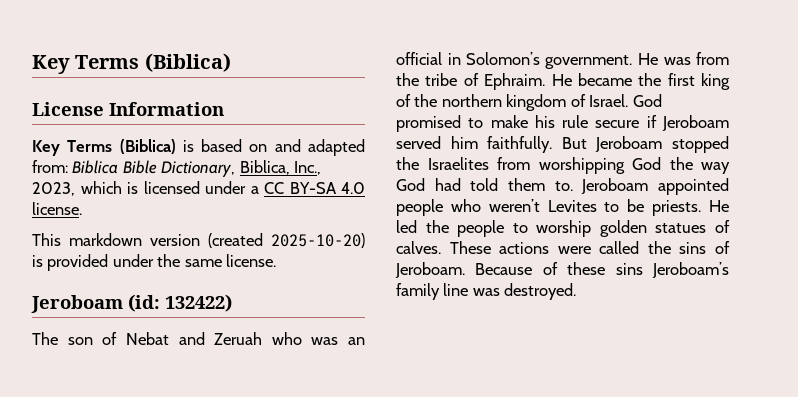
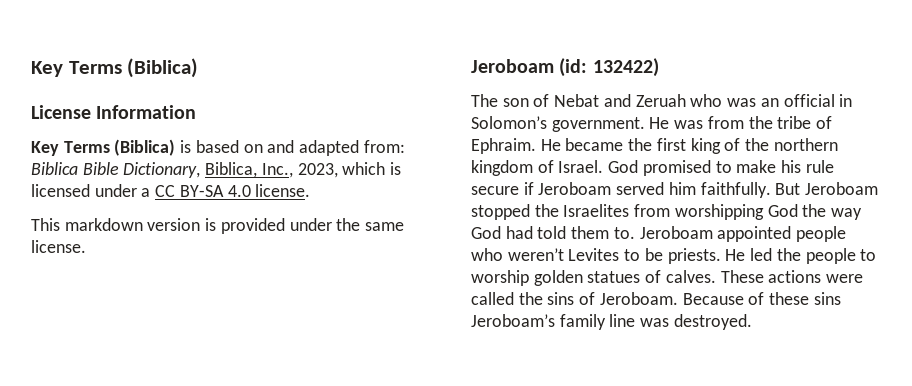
[208,233,365,248] (created 2025-10-20) -> (201, 224) none

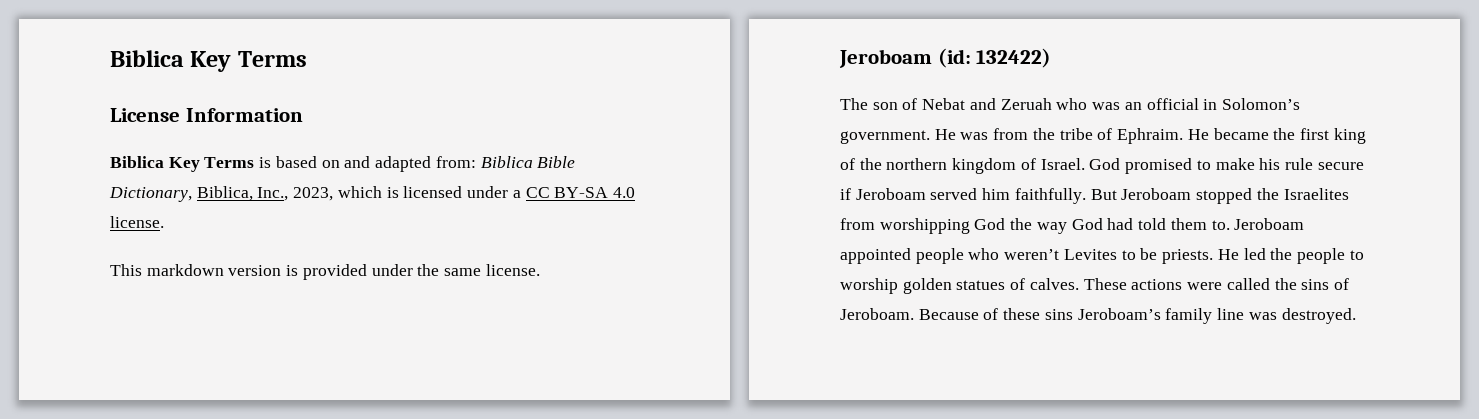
[31,58,199,78] Key Terms (Biblica) -> [110,50,307,72] Biblica Key Terms
[31,139,176,156] Key Terms (Biblica) -> [110,156,255,172] Biblica Key Terms

